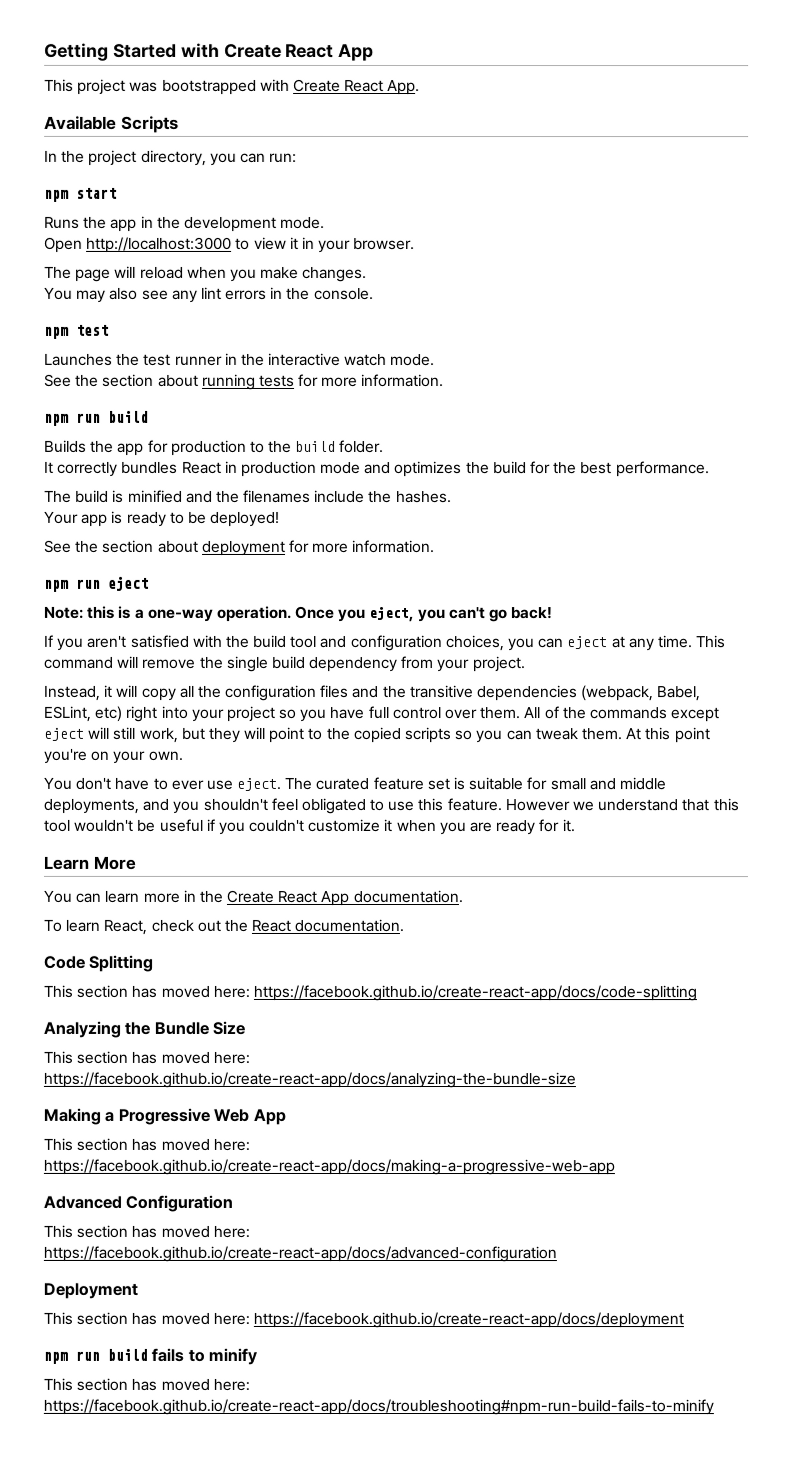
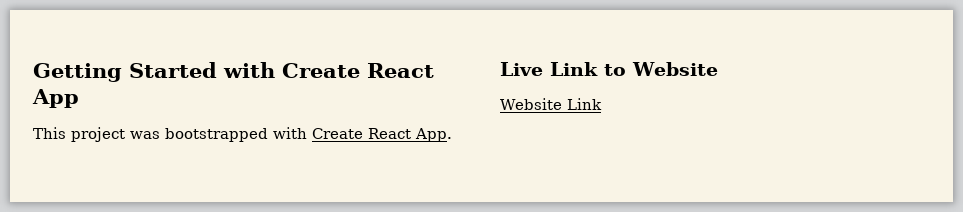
[44,115,179,133] [44,149,298,166] [44,187,117,202] [44,215,326,232] [44,236,416,253] [44,265,368,282] [44,286,374,303] [44,324,109,339] [44,352,436,367] [44,373,445,390] [44,410,149,426] [44,439,385,456] [44,460,710,478] [44,489,452,504] [44,510,281,527] [44,539,436,556] [44,575,149,592] [44,605,554,623] [44,634,727,652] [44,655,526,673] [44,684,702,702] [44,705,721,723] [43,726,711,744] [43,748,183,764] [43,776,666,791] [43,797,739,814] [43,818,575,836] [43,855,136,870] [43,889,463,906] [43,918,405,935] [43,954,154,972] [43,984,697,1002] [43,1020,246,1038] [43,1050,250,1064] [43,1071,576,1089] [43,1107,286,1125] [43,1137,250,1151] [43,1158,615,1176] [43,1194,234,1212] [43,1224,250,1238] [43,1245,557,1263] [43,1282,138,1299] [43,1311,684,1329] [43,1347,259,1365] [43,1377,250,1391] [43,1398,714,1416] Available Scripts // In the project directory, you can run: // npm start // Runs the app in the development mode. // Open http://localhost:3000 to view it in your browser. // The page will reload when you make changes. // You may also see any lint errors in the console. // npm test // Launches the test runner in the interactive watch mode. // See the section about running tests for more information. // npm run build // Builds the app for production to the build folder. // It correctly bundles React in production mode and optimizes the build for the best performance. // The build is minified and the filenames include the hashes. // Your app is ready to be deployed! // See the section about deployment for more information. // npm run eject // Note: this is a one-way operation. Once you eject, you can't go back! // If you aren't satisfied with the build tool and configuration choices, you can eject at any time. This command will remove the single build dependency from your project. // Instead, it will copy all the configuration files and the transitive dependencies (webpack, Babel, ESLint, etc) right into your project so you have full control over them. All of the commands except eject will still work, but they will point to the copied scripts so you can tweak them. At this point you're on your own. // You don't have to ever use eject. The curated feature set is suitable for small and middle deployments, and you shouldn't feel obligated to use this feature. However we understand that this tool wouldn't be useful if you couldn't customize it when you are ready for it. // Learn More // You can learn more in the Create React App documentation. // To learn React, check out the React documentation. // Code Splitting // This section has moved here: https://facebook.github.io/create-react-app/docs/code-splitting // Analyzing the Bundle Size // This section has moved here: https://facebook.github.io/create-react-app/docs/analyzing-the-bundle-size // Making a Progressive Web App // This section has moved here: https://facebook.github.io/create-react-app/docs/making-a-progressive-web-app // Advanced Configuration // This section has moved here: https://facebook.github.io/create-react-app/docs/advanced-configuration // Deployment // This section has moved here: https://facebook.github.io/create-react-app/docs/deployment // npm run build fails to minify // This section has moved here: https://facebook.github.io/create-react-app/docs/troubleshooting#npm-run-build-fails-to-minify -> [500,62,718,76] [500,98,602,110] Live Link to Website // Website Link

